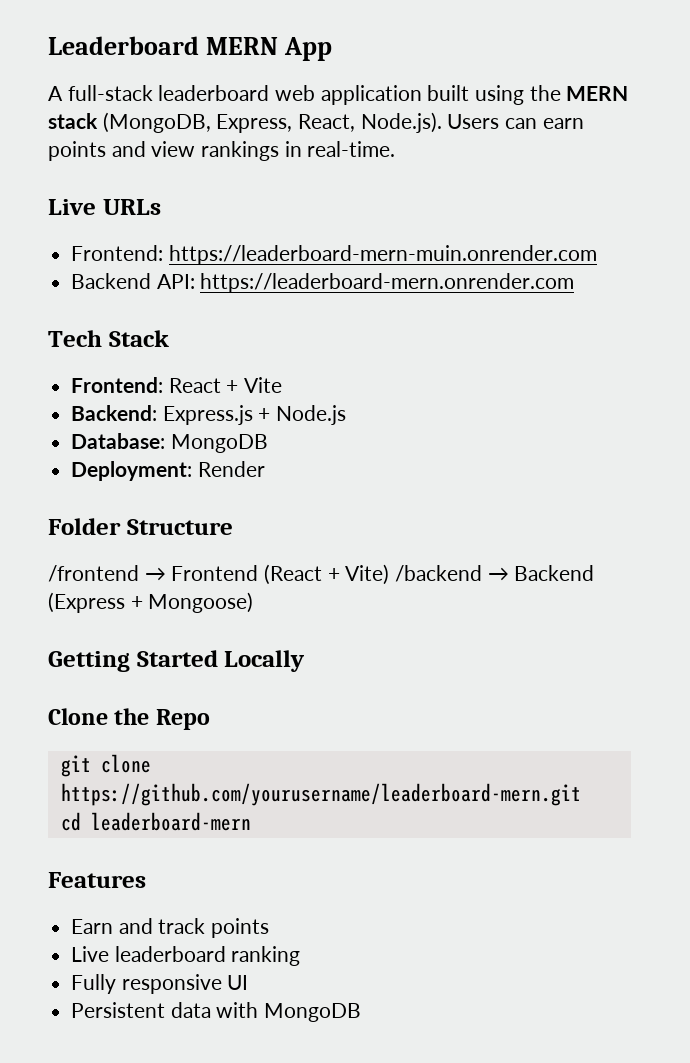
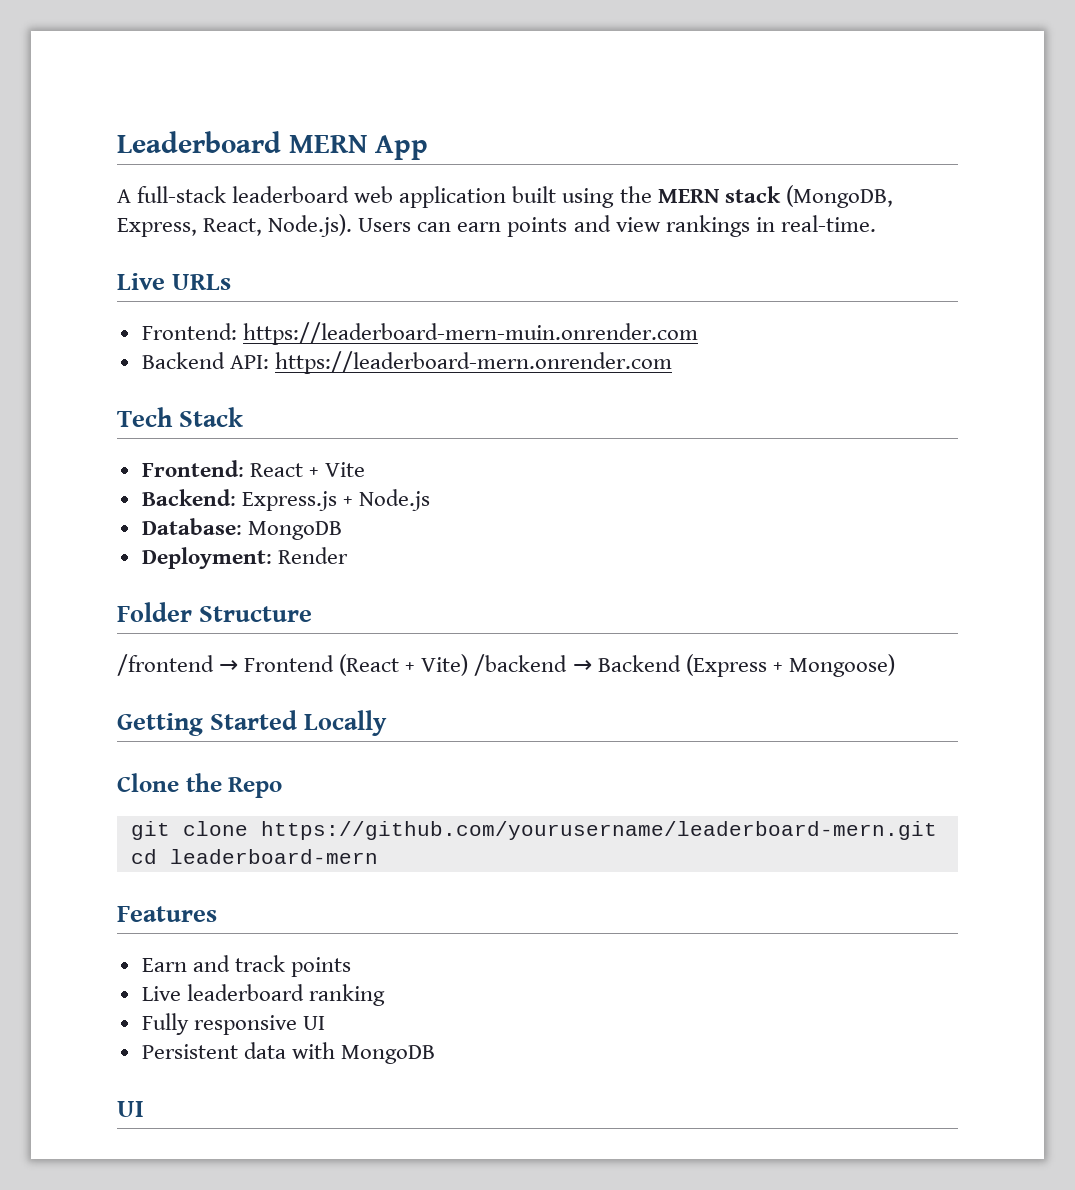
(362, 1012) none -> [117,1101,144,1117] // UI

